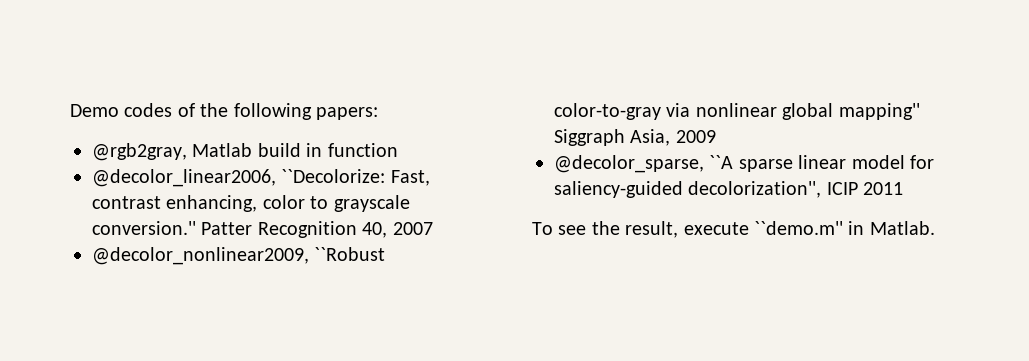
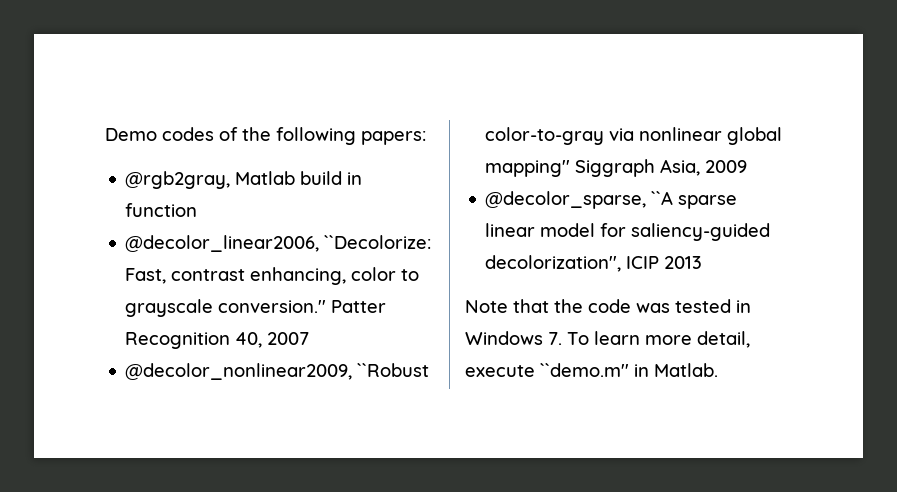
[863,182,904,195] [532,221,679,238] 2011 // To see the result, -> [664,256,703,269] [465,299,751,313] [465,331,750,348] 2013 // Note that the code was tested in Windows 7. To learn more detail,

